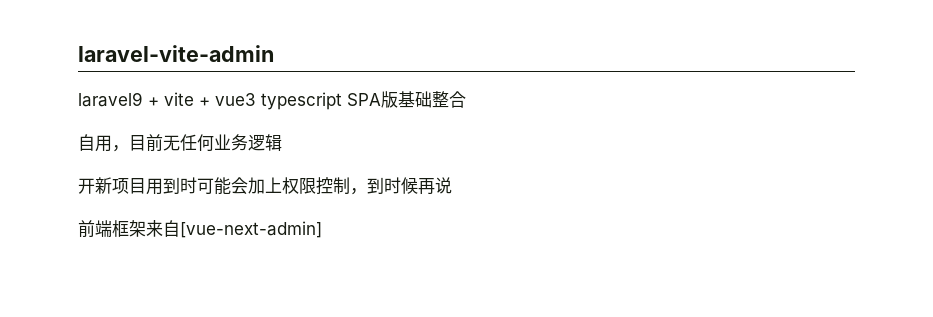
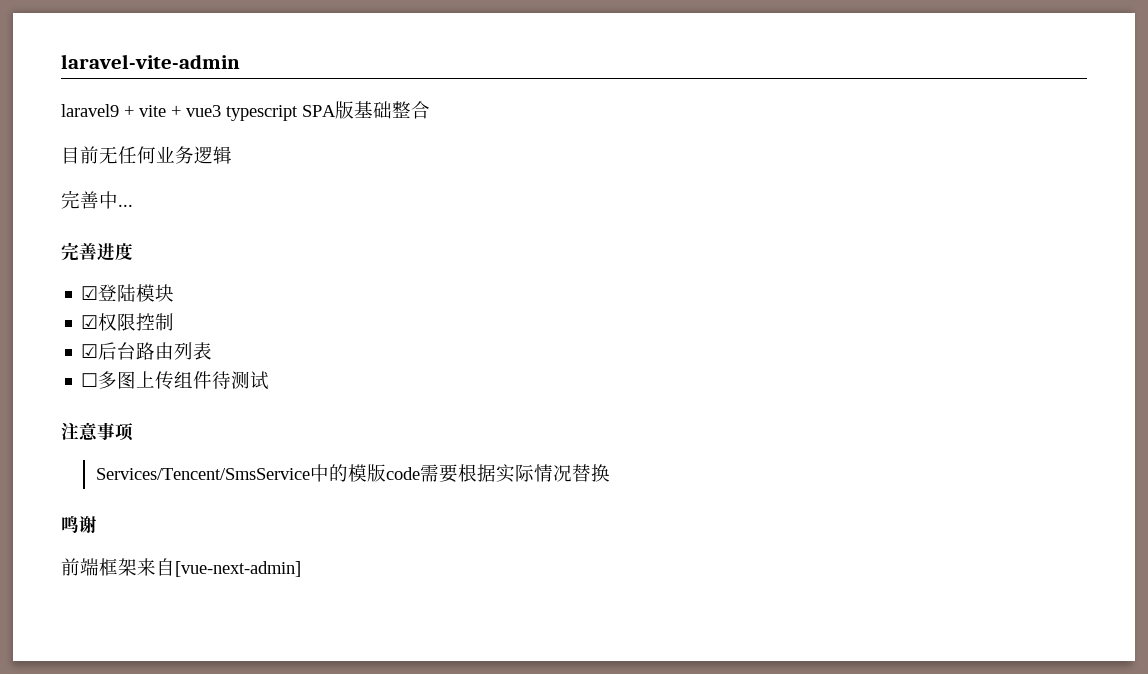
[78,134,129,152] 自用， -> (430, 110) none
[78,177,452,195] 开新项目用到时可能会加上权限控制，到时候再说 -> [61,190,133,209] [61,242,133,261] [81,284,175,302] [81,313,175,331] [81,342,213,360] [81,371,270,390] [61,422,134,441] [95,464,610,483] [61,516,97,533] 完善中... // 完善进度 // ☑登陆模块 // ☑权限控制 // ☑后台路由列表 // ☐多图上传组件待测试 // 注意事项 // Services/Tencent/SmsService中的模版code需要根据实际情况替换 // 鸣谢

